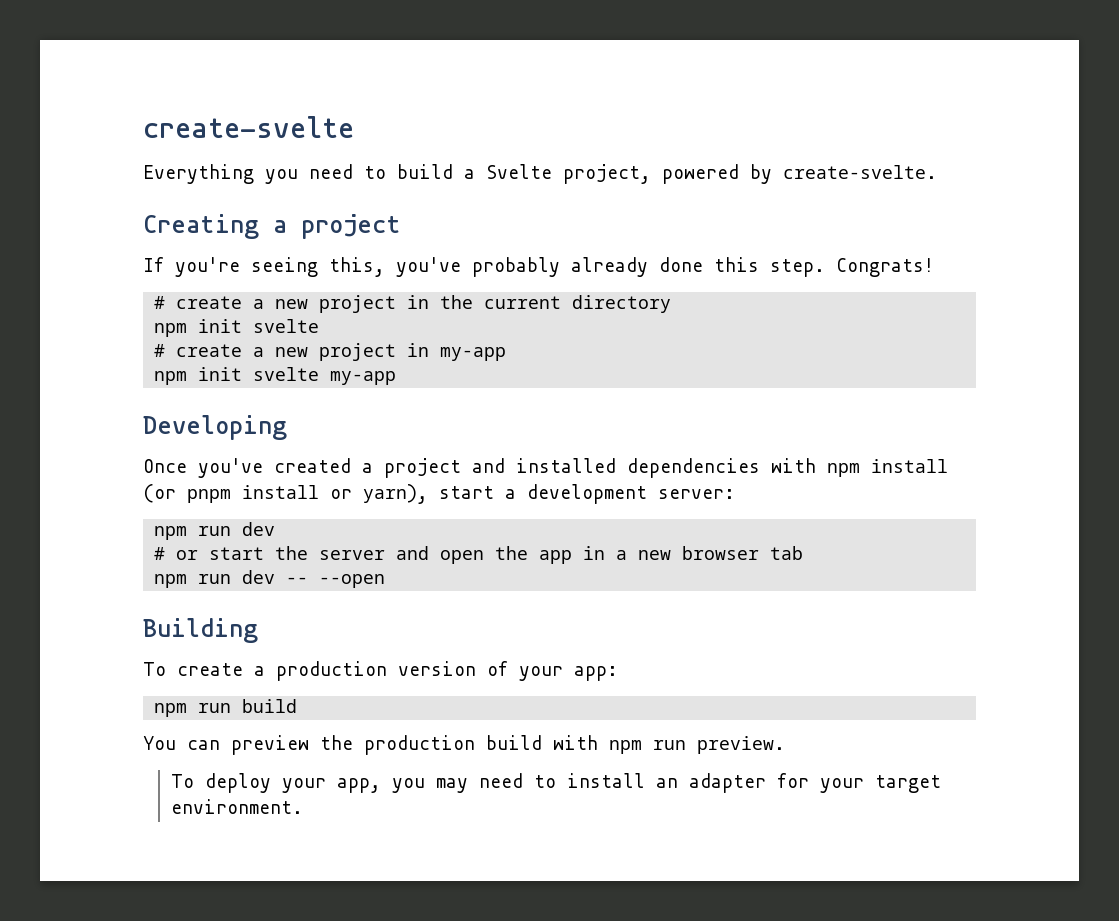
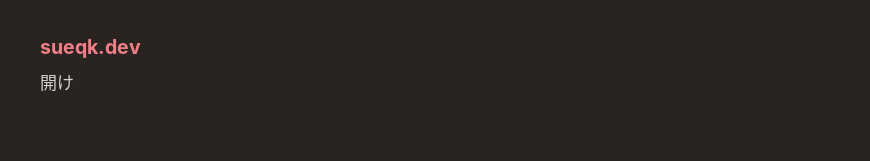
[143,116,354,138] [143,164,937,184] [143,214,401,239] [143,257,934,277] [154,295,672,313] [154,319,320,337] [154,343,507,361] [154,367,397,385] [143,415,287,440] [143,458,948,478] [143,484,735,504] [154,522,276,540] [154,546,804,564] [154,570,386,588] [143,618,258,643] [143,661,618,681] [154,699,298,717] [143,735,785,755] [170,773,941,793] [170,799,303,814] create-svelte // Everything you need to build a Svelte project, powered by create-svelte. // Creating a project // If you're seeing this, you've probably already done this step. Congrats! // # create a new project in the current directory // npm init svelte // # create a new project in my-app // npm init svelte my-app // Developing // Once you've created a project and installed dependencies with npm install (or pnpm install or yarn), start a development server: // npm run dev // # or start the server and open the app in a new browser tab // npm run dev -- --open // Building // To create a production version of your app: // npm run build // You can preview the production build with npm run preview. // To deploy your app, you may need to install an adapter for your target environment. -> [40,39,141,58] [40,75,74,92] sueqk.dev // 開け

